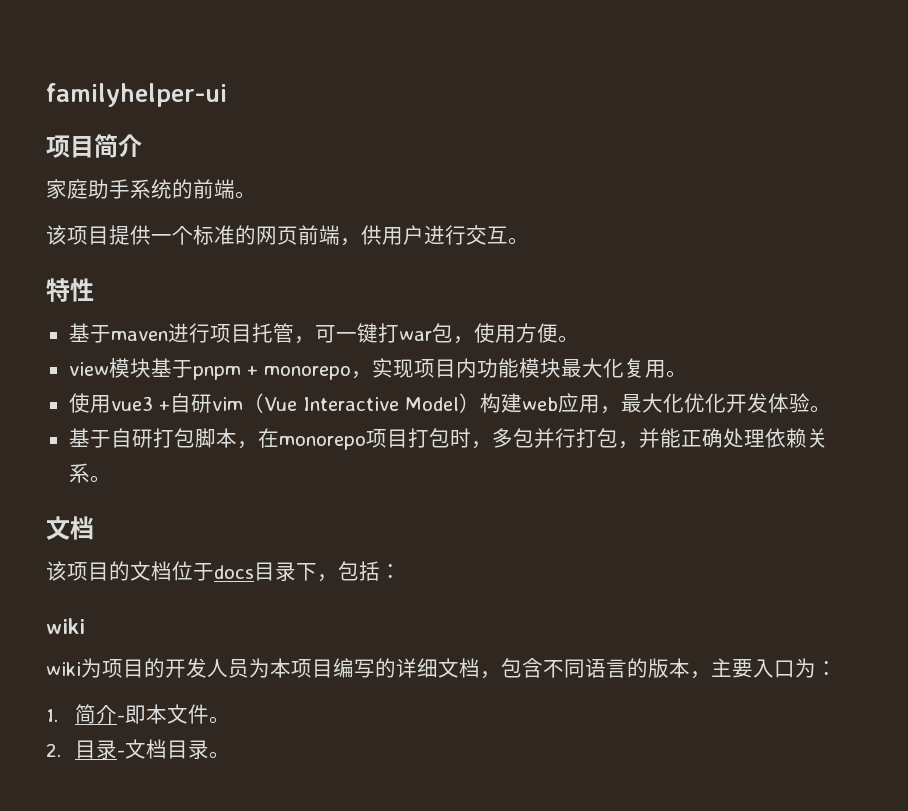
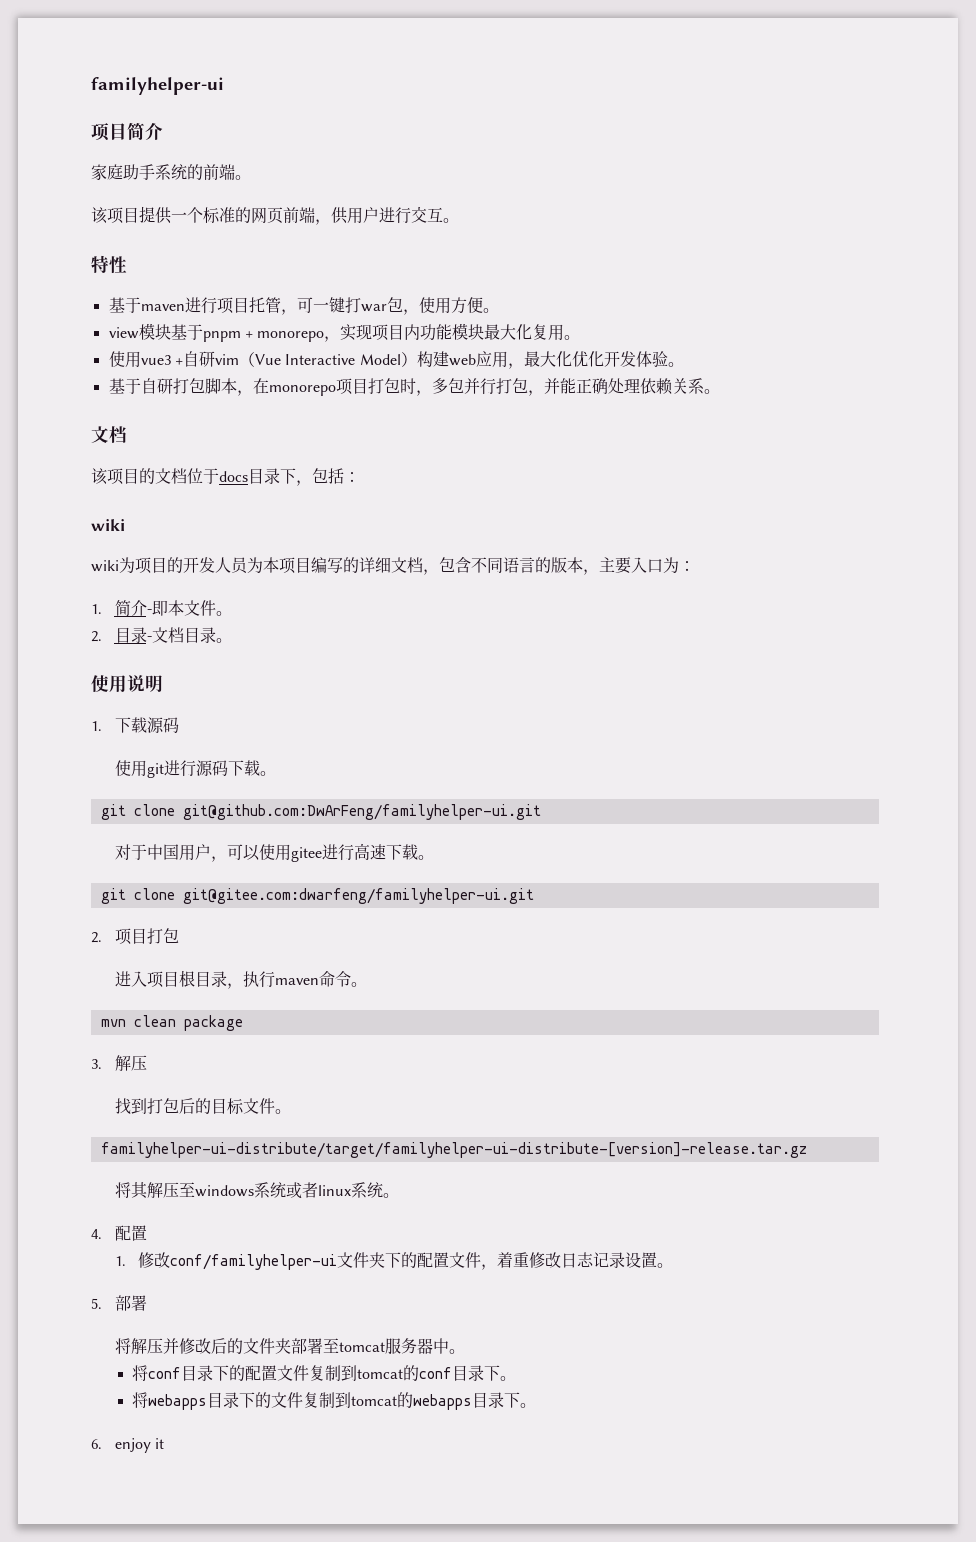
(230, 755) none -> [91,675,163,693] [91,717,179,733] [114,760,276,778] [100,804,541,820] [114,843,434,862] [100,888,534,904] [91,928,179,945] [114,970,367,989] [100,1015,243,1031] [91,1055,147,1071] [114,1098,291,1115] [100,1142,807,1158] [114,1182,399,1199] [91,1225,147,1241] [114,1252,673,1270] [91,1295,147,1311] [114,1338,465,1354] [132,1365,517,1381] [132,1392,537,1410] [91,1438,164,1453] // 使用说明 // 1.下载源码 // 使用git进行源码下载。 // git clone git@github.com:DwArFeng/familyhelper-ui.git // 对于中国用户，可以使用gitee进行高速下载。 // git clone git@gitee.com:dwarfeng/familyhelper-ui.git // 2.项目打包 // 进入项目根目录，执行maven命令。 // mvn clean package // 3.解压 // 找到打包后的目标文件。 // familyhelper-ui-distribute/target/familyhelper-ui-distribute-[version]-release.tar.gz // 将其解压至windows系统或者linux系统。 // 4.配置 // 1.修改conf/familyhelper-ui文件夹下的配置文件，着重修改日志记录设置。 // 5.部署 // 将解压并修改后的文件夹部署至tomcat服务器中。 // 将conf目录下的配置文件复制到tomcat的conf目录下。 // 将webapps目录下的文件复制到tomcat的webapps目录下。 // 6. enjoy it

